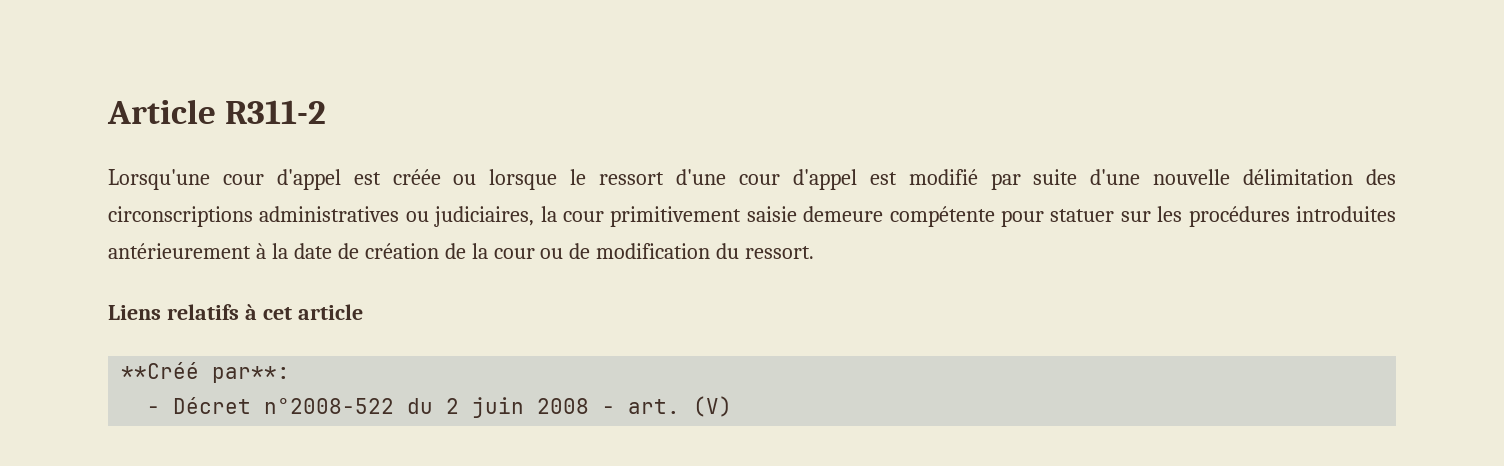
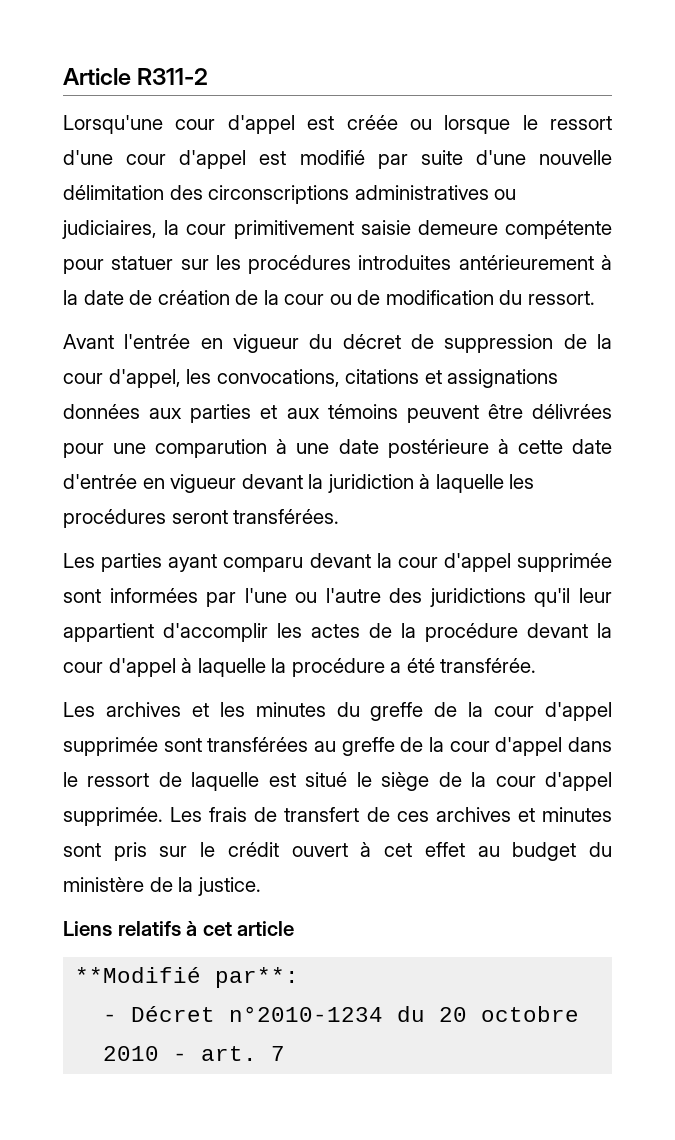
(815, 252) none -> [63,334,612,353] [63,369,559,388] [63,404,612,423] [63,439,613,458] [63,474,535,493] [63,509,340,528] [63,553,612,572] [63,588,612,607] [63,623,612,642] [63,658,537,677] [63,702,612,721] [63,737,613,756] [63,772,612,791] [63,807,613,826] [63,842,613,861] [63,877,261,896] // Avant l'entrée en vigueur du décret de suppression de la cour d'appel, les convocations, citations et assignations données aux parties et aux témoins peuvent être délivrées pour une comparution à une date postérieure à cette date d'entrée en vigueur devant la juridiction à laquelle les procédures seront transférées. // Les parties ayant comparu devant la cour d'appel supprimée sont informées par l'une ou l'autre des juridictions qu'il leur appartient d'accomplir les actes de la procédure devant la cour d'appel à laquelle la procédure a été transférée. // Les archives et les minutes du greffe de la cour d'appel supprimée sont transférées au greffe de la cour d'appel dans le ressort de laquelle est situé le siège de la cour d'appel supprimée. Les frais de transfert de ces archives et minutes sont pris sur le crédit ouvert à cet effet au budget du ministère de la justice.
[121,362,200,379] **Créé -> [75,967,202,983] **Modifié
[264,397,590,418] n°2008-522 du 2 juin 2008 -> [229,1006,580,1022] [103,1046,160,1061] n°2010-1234 du 20 octobre 2010
[693,396,733,417] (V) -> [271,1046,286,1061] 7

